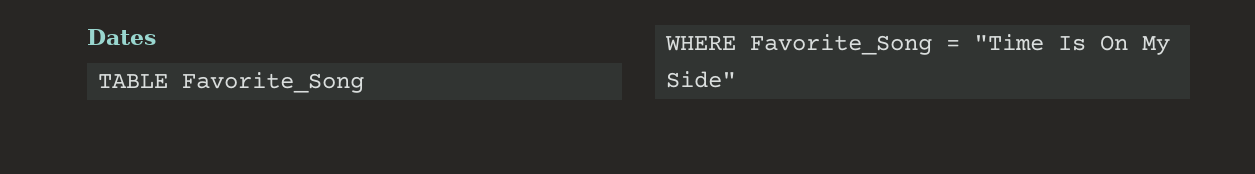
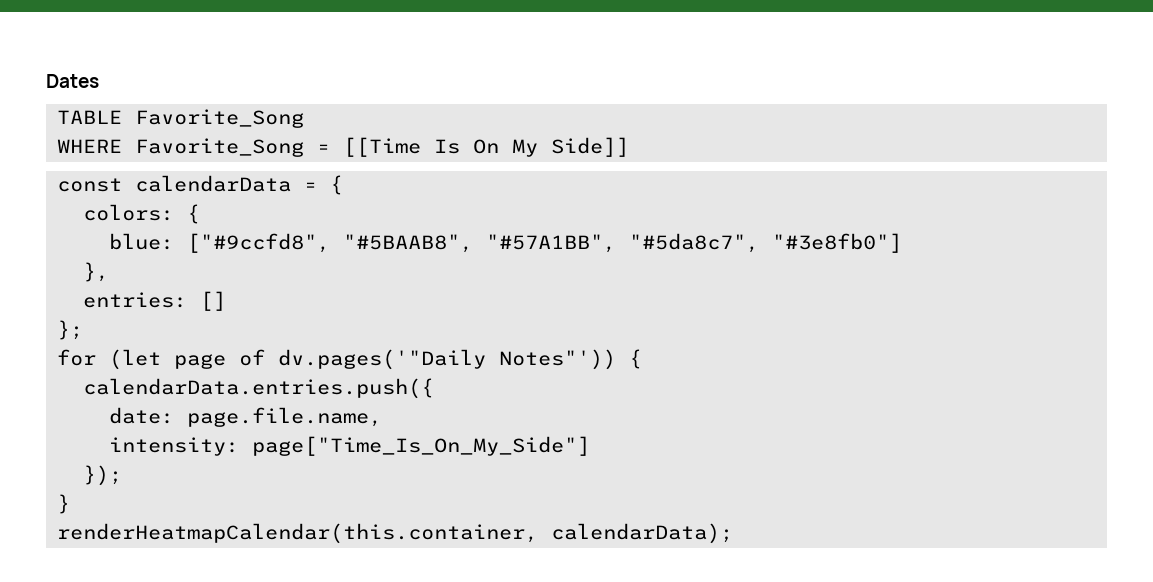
[974,34,1045,51] "Time -> [342,137,421,157] [[Time
[666,71,737,88] Side" -> [550,137,629,157] [56,175,343,195] [82,204,200,224] [108,233,902,253] [82,262,109,282] [82,291,226,311] [56,320,83,340] [56,349,642,370] [82,378,434,399] [108,407,382,427] [108,436,590,456] [82,465,122,486] [56,494,70,514] [56,523,733,544] Side]] // const calendarData = { // colors: { // blue: ["#9ccfd8", "#5BAAB8", "#57A1BB", "#5da8c7", "#3e8fb0"] // }, // entries: [] // }; // for (let page of dv.pages('"Daily Notes"')) { // calendarData.entries.push({ // date: page.file.name, // intensity: page["Time_Is_On_My_Side"] // }); // } // renderHeatmapCalendar(this.container, calendarData);

